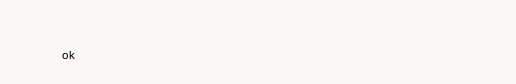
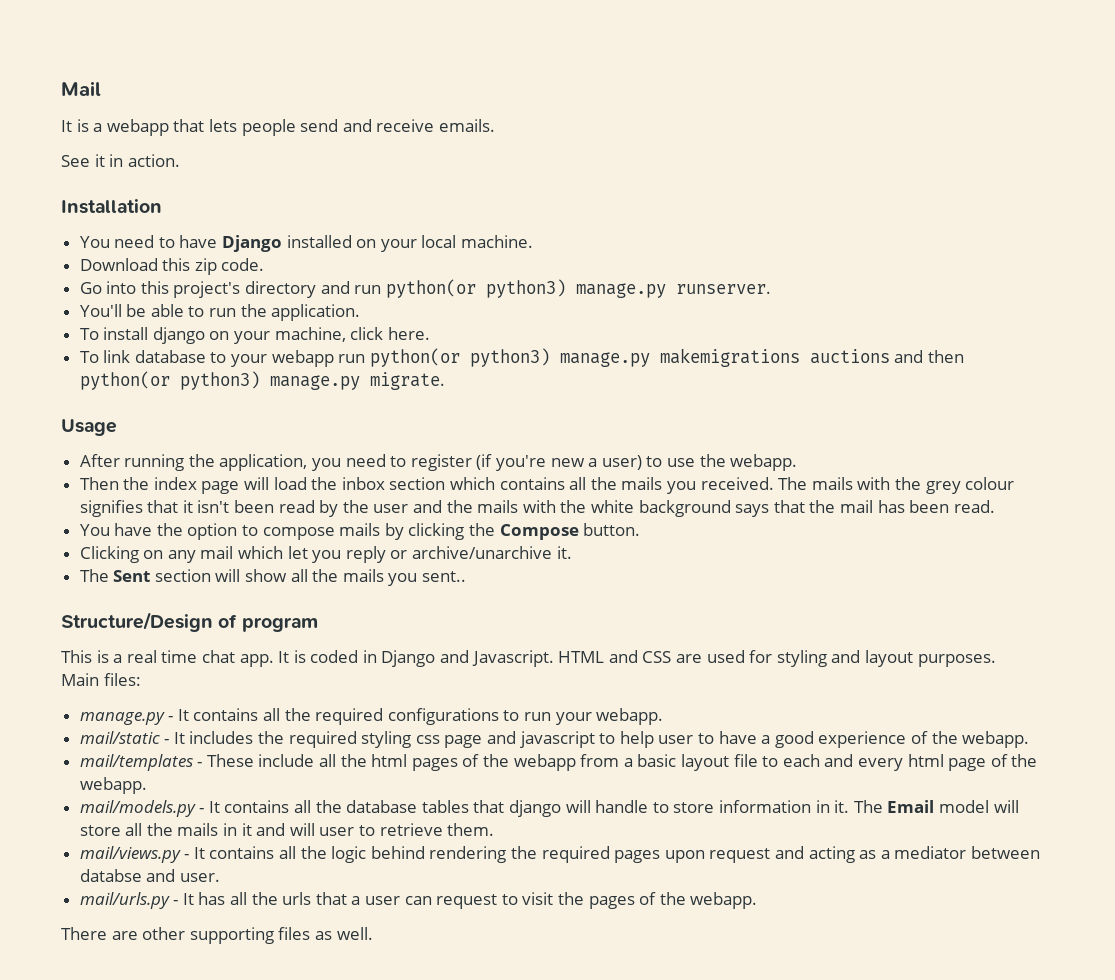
[62,50,75,60] ok -> [61,81,101,96] [61,119,495,136] [61,154,180,167] [61,199,162,214] [79,235,533,252] [79,258,265,275] [79,279,771,298] [79,304,361,321] [79,327,430,344] [79,348,964,367] [79,371,445,390] [61,419,117,436] [79,454,798,471] [79,477,1015,494] [79,500,995,517] [79,523,641,540] [79,546,572,563] [79,569,467,586] [61,612,318,632] [61,650,996,667] [61,673,141,686] [79,708,664,725] [79,731,1030,748] [79,754,1038,771] [79,777,147,794] [79,800,1019,817] [79,823,495,836] [79,846,1040,863] [79,869,220,882] [79,892,758,909] [61,927,373,944] Mail // It is a webapp that lets people send and receive emails. // See it in action. // Installation // You need to have Django installed on your local machine. // Download this zip code. // Go into this project's directory and run python(or python3) manage.py runserver. // You'll be able to run the application. // To install django on your machine, click here. // To link database to your webapp run python(or python3) manage.py makemigrations auctions and then python(or python3) manage.py migrate. // Usage // After running the application, you need to register (if you're new a user) to use the webapp. // Then the index page will load the inbox section which contains all the mails you received. The mails with the grey colour signifies that it isn't been read by the user and the mails with the white background says that the mail has been read. // You have the option to compose mails by clicking the Compose button. // Clicking on any mail which let you reply or archive/unarchive it. // The Sent section will show all the mails you sent.. // Structure/Design of program // This is a real time chat app. It is coded in Django and Javascript. HTML and CSS are used for styling and layout purposes. // Main files: // manage.py - It contains all the required configurations to run your webapp. // mail/static - It includes the required styling css page and javascript to help user to have a good experience of the webapp. // mail/templates - These include all the html pages of the webapp from a basic layout file to each and every html page of the webapp. // mail/models.py - It contains all the database tables that django will handle to store information in it. The Email model will store all the mails in it and will user to retrieve them. // mail/views.py - It contains all the logic behind rendering the required pages upon request and acting as a mediator between databse and user. // mail/urls.py - It has all the urls that a user can request to visit the pages of the webapp. // There are other supporting files as well.

